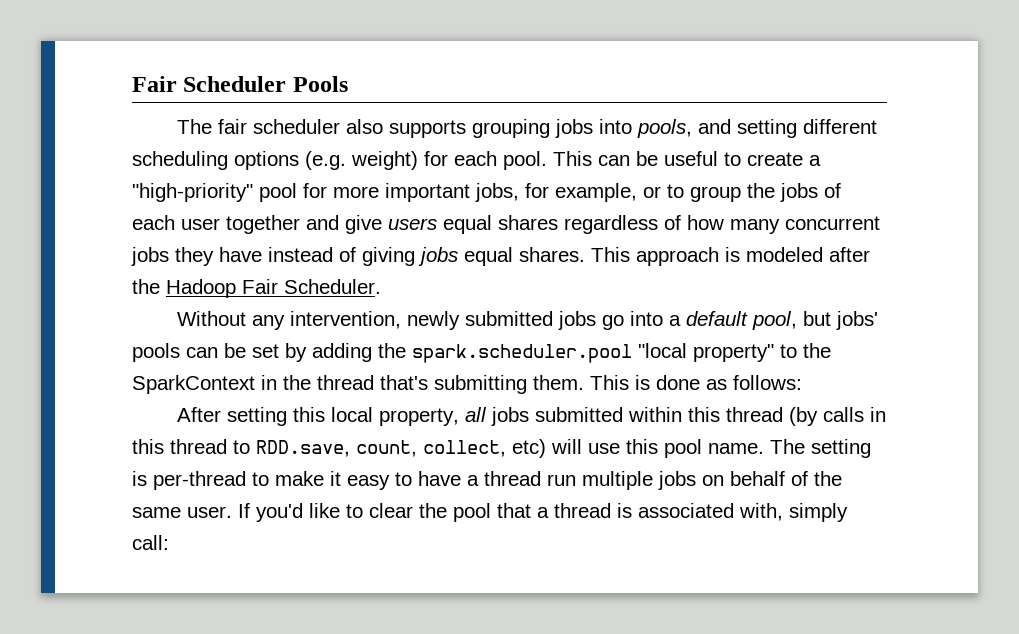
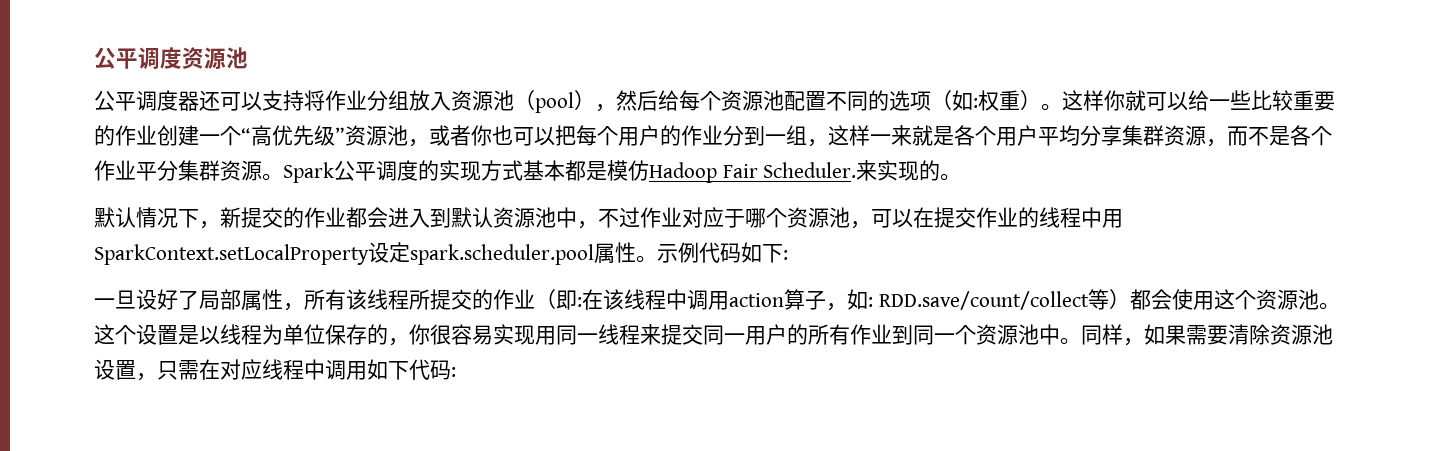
[132,76,348,92] [176,119,877,138] [132,151,821,170] [132,183,841,202] [132,215,880,234] [131,247,870,266] [132,279,381,298] [176,311,878,330] [132,343,831,363] [132,375,802,394] [176,407,886,426] [132,439,871,458] [132,471,842,490] [132,503,848,522] [132,535,169,550] Fair Scheduler Pools // The fair scheduler also supports grouping jobs into pools, and setting different scheduling options (e.g. weight) for each pool. This can be useful to create a "high-priority" pool for more important jobs, for example, or to group the jobs of each user together and give users equal shares regardless of how many concurrent jobs they have instead of giving jobs equal shares. This approach is modeled after the Hadoop Fair Scheduler. // Without any intervention, newly submitted jobs go into a default pool, but jobs' pools can be set by adding the spark.scheduler.pool "local property" to the SparkContext in the thread that's submitting them. This is done as follows: // After setting this local property, all jobs submitted within this thread (by calls in this thread to RDD.save, count, collect, etc) will use this pool name. The setting is per-thread to make it easy to have a thread run multiple jobs on behalf of the same user. If you'd like to clear the pool that a thread is associated with, simply call: -> [94,47,248,70] [94,90,1335,113] [94,125,1332,147] [94,160,962,183] [94,207,1123,229] [94,242,788,265] [94,289,1340,311] [94,324,1333,346] [94,359,456,381] 公平调度资源池 // 公平调度器还可以支持将作业分组放入资源池（pool），然后给每个资源池配置不同的选项（如:权重）。这样你就可以给一些比较重要的作业创建一个“高优先级”资源池，或者你也可以把每个用户的作业分到一组，这样一来就是各个用户平均分享集群资源，而不是各个作业平分集群资源。Spark公平调度的实现方式基本都是模仿Hadoop Fair Scheduler.来实现的。 // 默认情况下，新提交的作业都会进入到默认资源池中，不过作业对应于哪个资源池，可以在提交作业的线程中用SparkContext.setLocalProperty设定spark.scheduler.pool属性。示例代码如下: // 一旦设好了局部属性，所有该线程所提交的作业（即:在该线程中调用action算子，如: RDD.save/count/collect等）都会使用这个资源池。这个设置是以线程为单位保存的，你很容易实现用同一线程来提交同一用户的所有作业到同一个资源池中。同样，如果需要清除资源池设置，只需在对应线程中调用如下代码:

